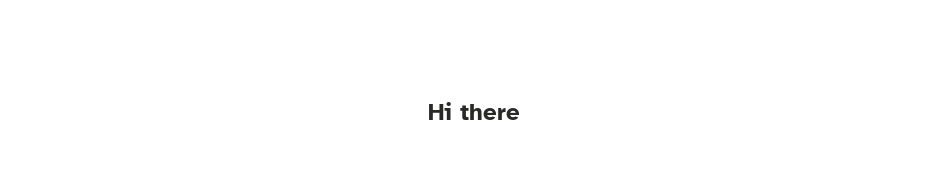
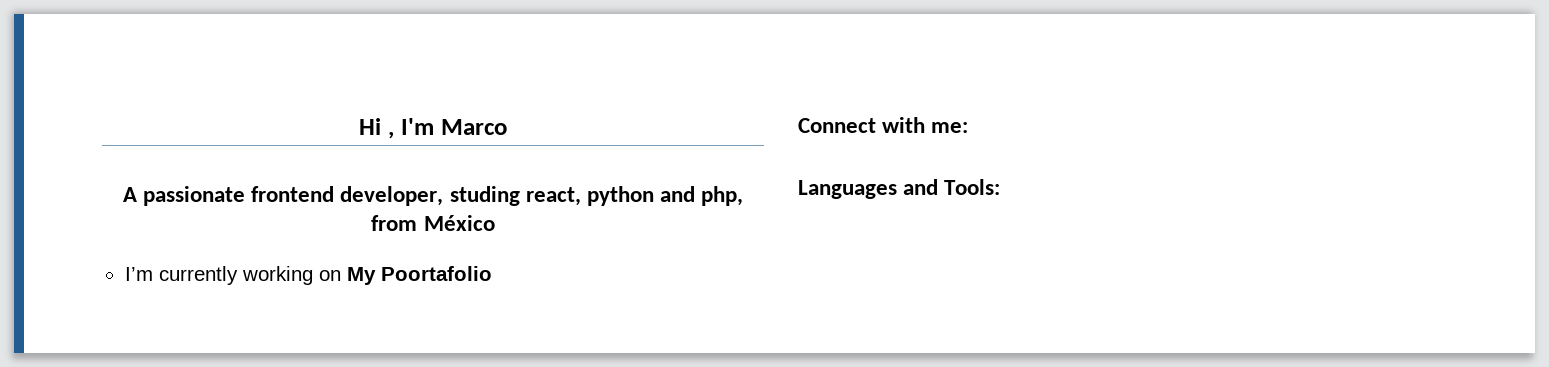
[459,104,520,120] there -> [388,118,507,139] [122,186,744,206] [371,215,495,231] [124,266,492,285] [798,117,969,133] [798,179,1001,199] , I'm Marco // A passionate frontend developer, studing react, python and php, from México // I’m currently working on My Poortafolio // Connect with me: // Languages and Tools:

